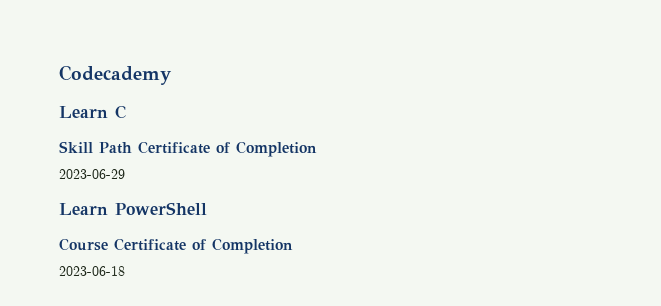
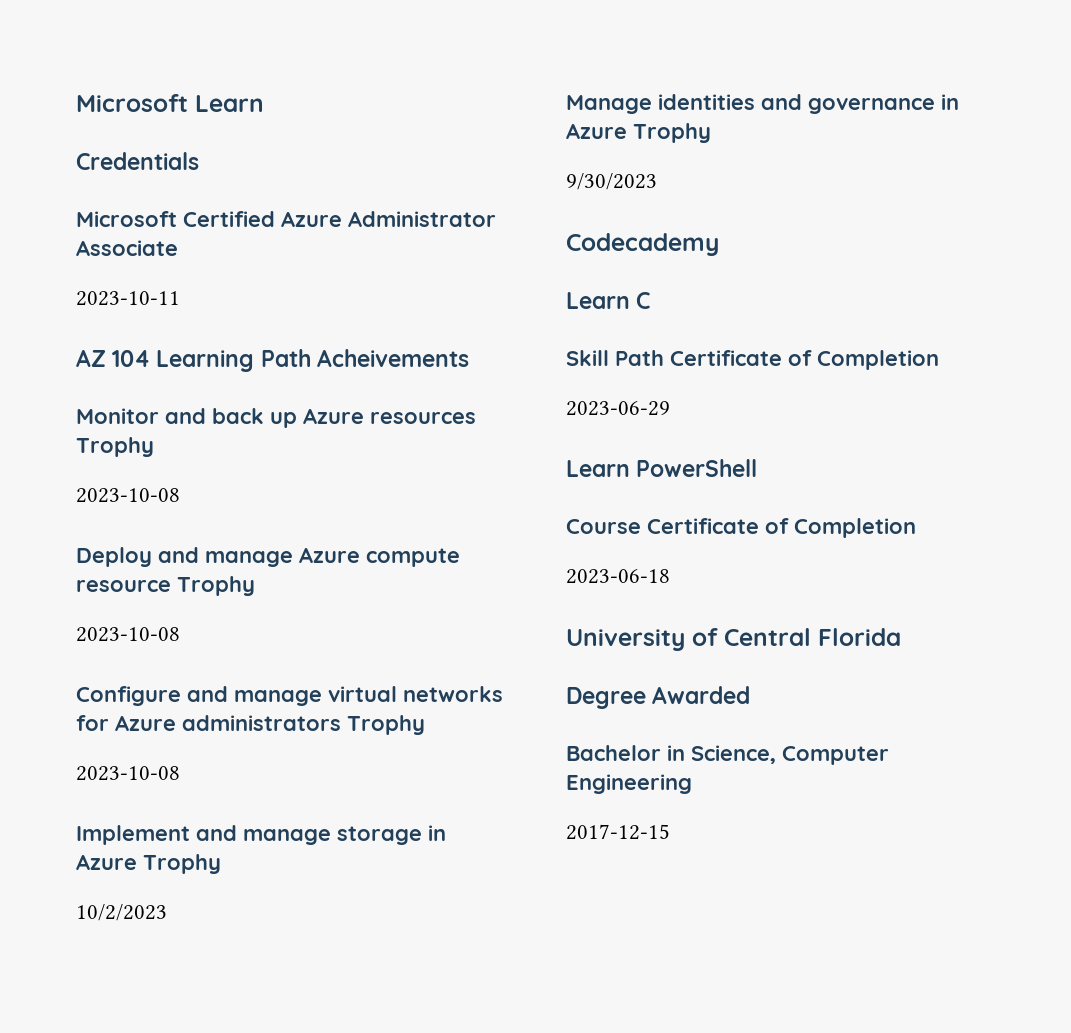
(59, 75) none -> [76,94,264,112] [76,152,199,170] [76,211,496,227] [76,240,178,256] [76,291,180,306] [76,349,469,372] [76,408,476,428] [76,437,154,457] [76,488,180,503] [76,547,460,567] [76,576,255,596] [76,627,180,642] [76,686,503,706] [76,715,425,735] [76,766,180,781] [76,825,446,845] [76,854,221,874] [76,904,167,921] [566,94,959,114] [566,123,711,143] [566,173,657,190] Microsoft Learn // Credentials // Microsoft Certified Azure Administrator Associate // 2023-10-11 // AZ 104 Learning Path Acheivements // Monitor and back up Azure resources Trophy // 2023-10-08 // Deploy and manage Azure compute resource Trophy // 2023-10-08 // Configure and manage virtual networks for Azure administrators Trophy // 2023-10-08 // Implement and manage storage in Azure Trophy // 10/2/2023 // Manage identities and governance in Azure Trophy // 9/30/2023 //
(125, 271) none -> [566,628,901,651] [566,686,751,709] [566,745,889,765] [566,774,692,794] [566,824,670,840] // University of Central Florida // Degree Awarded // Bachelor in Science, Computer Engineering // 2017-12-15

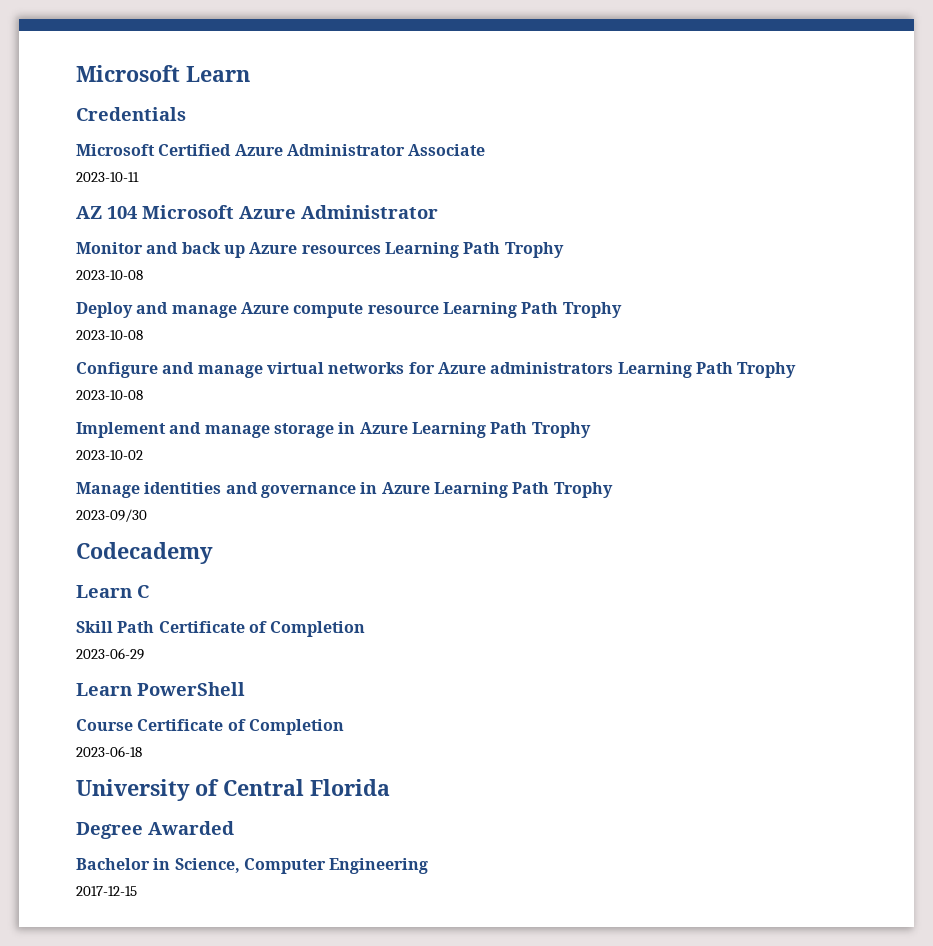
[156,349,469,372] Learning Path Acheivements -> [142,205,438,219] Microsoft Azure Administrator
(476, 418) none -> [384,242,501,258] Learning Path
(171, 586) none -> [442,302,559,318] Learning Path
(341, 723) none -> [617,362,733,378] Learning Path
[143,854,221,874] [76,904,167,921] Trophy // 10/2/2023 -> [411,422,591,438] [76,450,143,460] Learning Path Trophy // 2023-10-02
[633,123,711,143] [566,173,657,190] Trophy // 9/30/2023 -> [433,482,613,498] [76,509,147,522] Learning Path Trophy // 2023-09/30

